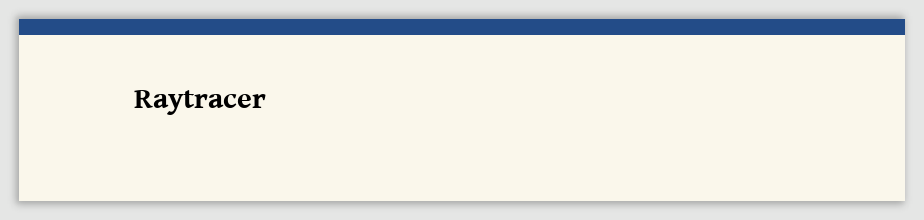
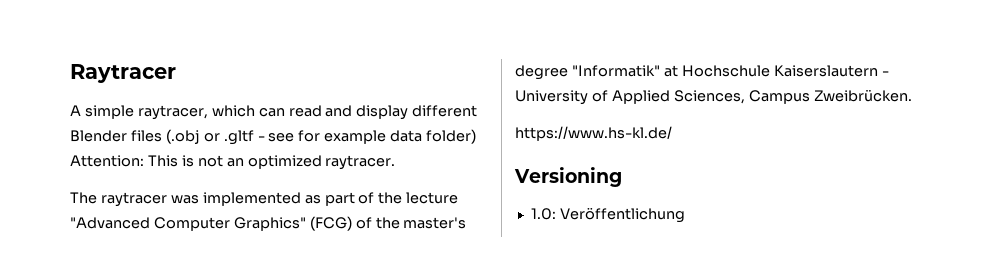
(266, 102) none -> [70,105,478,120] [70,129,477,145] [70,155,396,170] [70,192,459,207] [70,216,467,231] [515,65,889,80] [515,89,912,105] [515,126,672,141] [514,167,622,187] [530,207,685,223] // A simple raytracer, which can read and display different Blender files (.obj or .gltf - see for example data folder) Attention: This is not an optimized raytracer. // The raytracer was implemented as part of the lecture "Advanced Computer Graphics" (FCG) of the master's degree "Informatik" at Hochschule Kaiserslautern - University of Applied Sciences, Campus Zweibrücken. // https://www.hs-kl.de/ // Versioning // 1.0: Veröffentlichung

